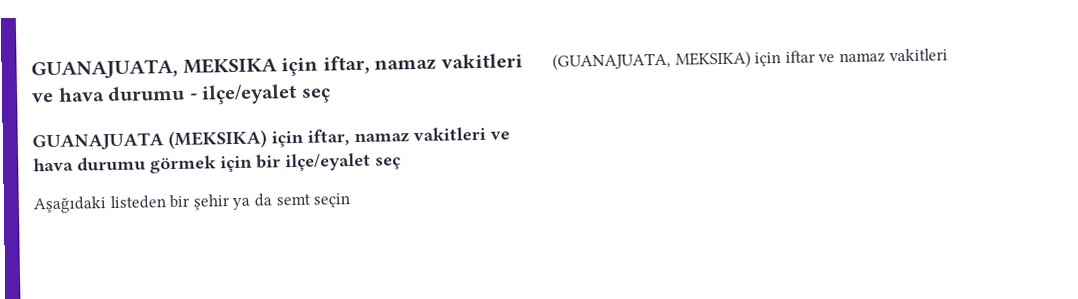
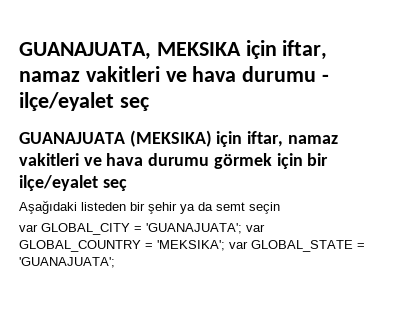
[552,48,948,71] (GUANAJUATA, MEKSIKA) için iftar ve namaz vakitleri -> [19,223,265,235] [19,240,365,252] [19,257,115,268] var GLOBAL_CITY = 'GUANAJUATA'; var GLOBAL_COUNTRY = 'MEKSIKA'; var GLOBAL_STATE = 'GUANAJUATA';

